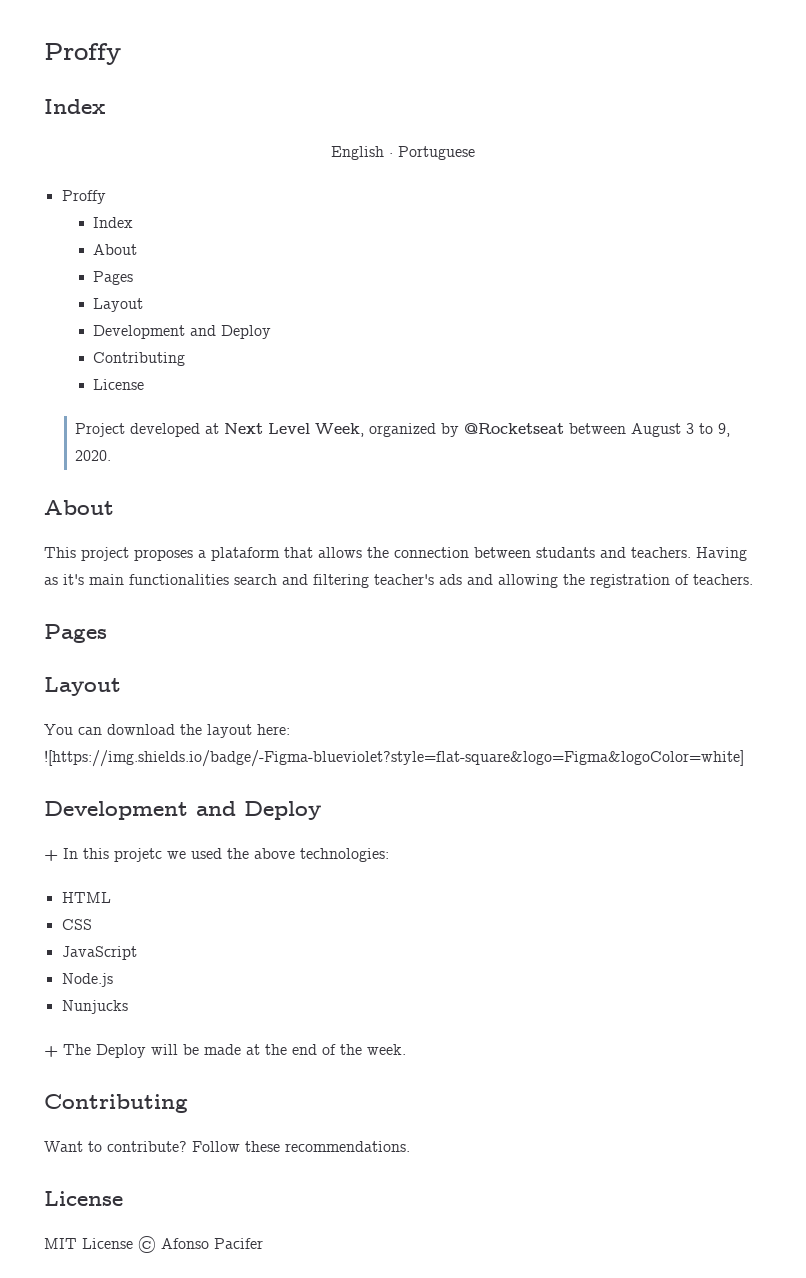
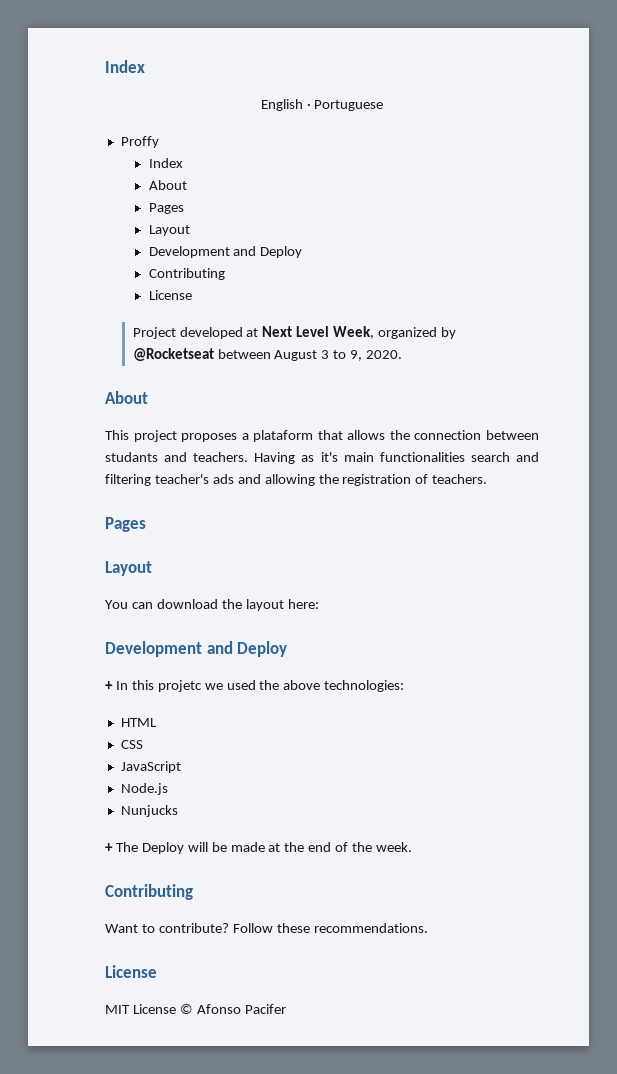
[44,43,121,65] Proffy // -> (105, 66) none
[44,750,744,767] ![https://img.shields.io/badge/-Figma-blueviolet?style=flat-square&logo=Figma&logoColor=white] -> (319, 604) none

